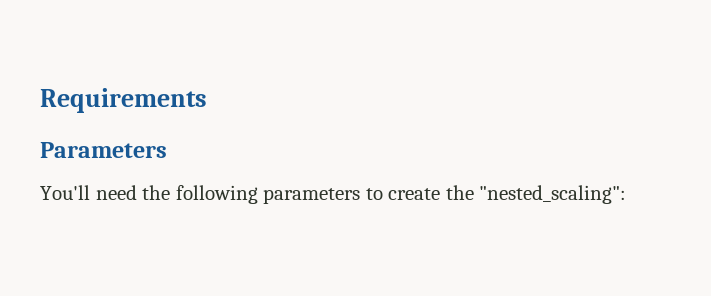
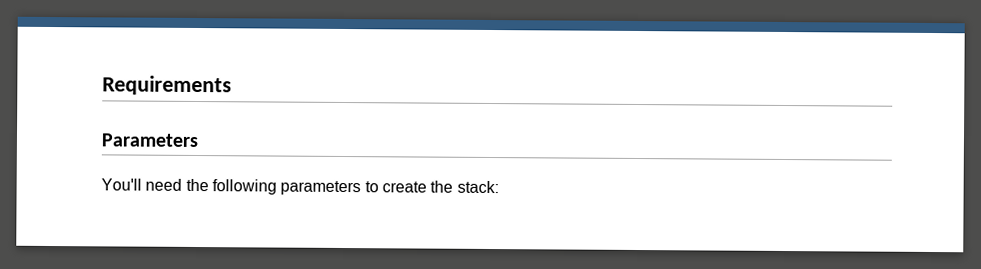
[479,185,627,204] "nested_scaling": -> [456,180,499,194] stack:

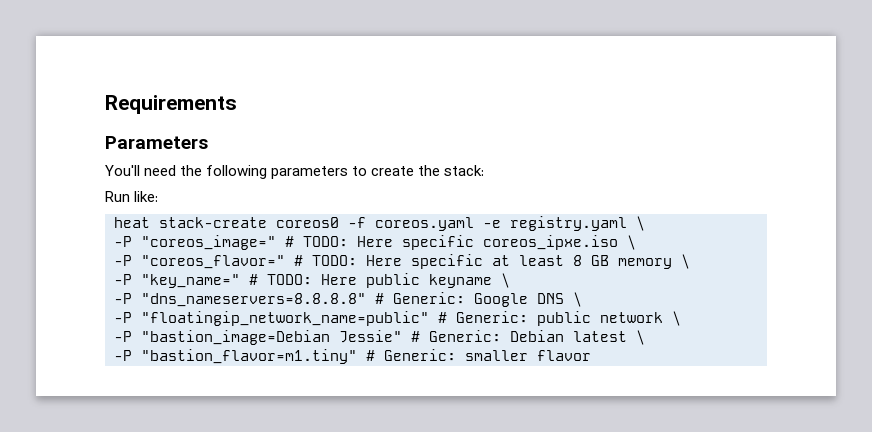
(499, 187) none -> [105,191,159,202] [114,216,645,231] [114,235,636,250] [114,254,690,269] [114,273,510,288] [114,292,582,307] [114,311,681,326] [114,330,645,345] [114,349,591,364] // Run like: // heat stack-create coreos0 -f coreos.yaml -e registry.yaml \ // -P "coreos_image=" # TODO: Here specific coreos_ipxe.iso \ // -P "coreos_flavor=" # TODO: Here specific at least 8 GB memory \ // -P "key_name=" # TODO: Here public keyname \ // -P "dns_nameservers=8.8.8.8" # Generic: Google DNS \ // -P "floatingip_network_name=public" # Generic: public network \ // -P "bastion_image=Debian Jessie" # Generic: Debian latest \ // -P "bastion_flavor=m1.tiny" # Generic: smaller flavor

